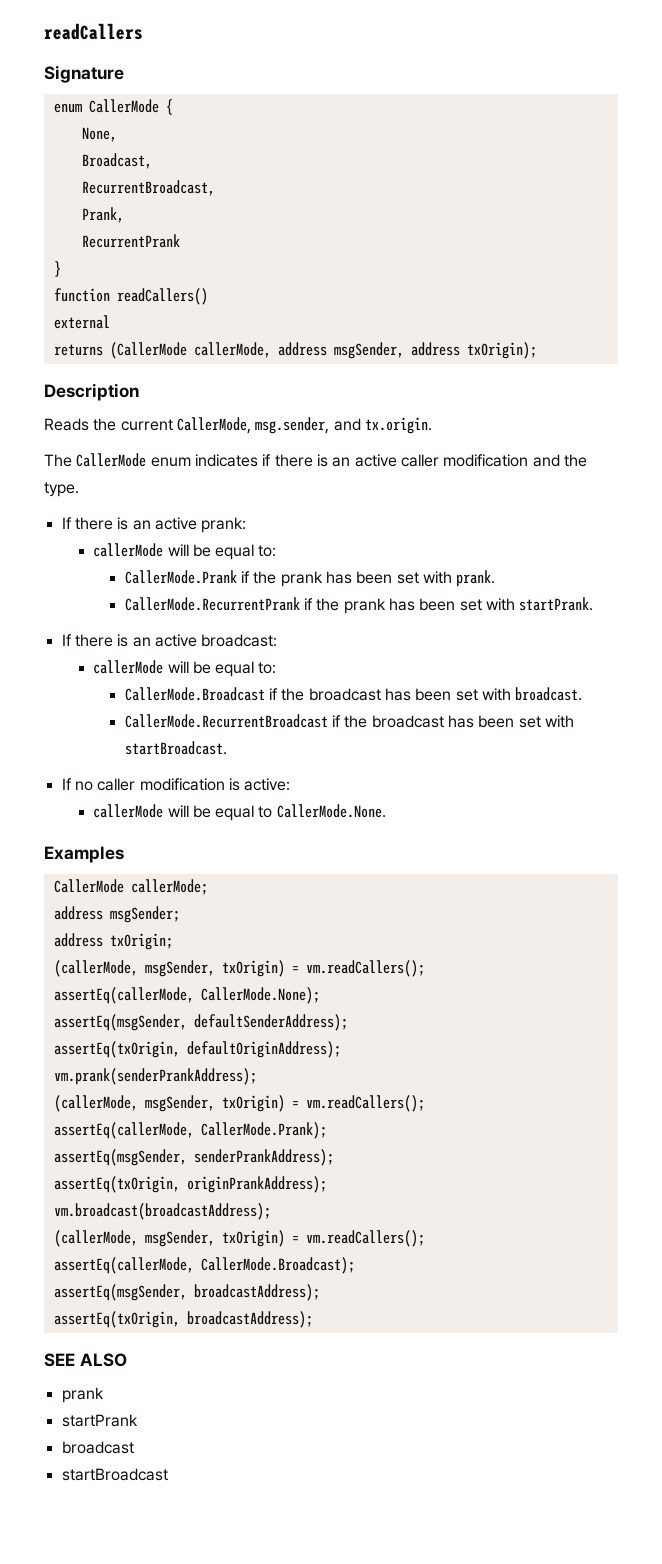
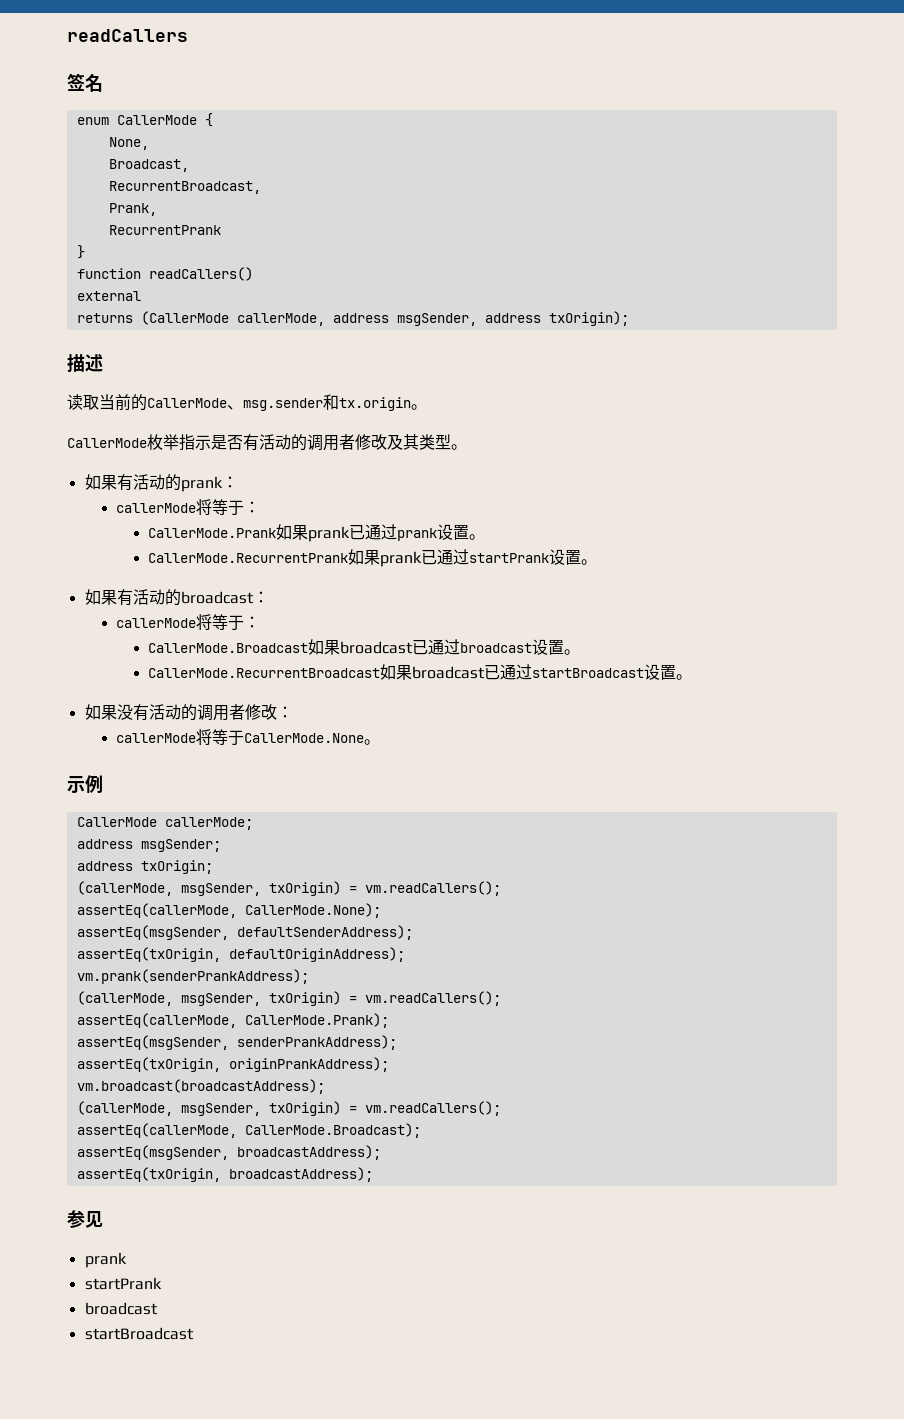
[44,65,124,83] Signature -> [67,73,103,92] 签名
[44,383,139,401] [44,417,432,434] [44,453,587,467] [44,482,79,497] [61,517,247,533] [93,543,277,560] [124,570,496,587] [124,597,594,614] [61,634,278,647] [93,660,277,677] [124,687,583,701] [124,714,575,728] [124,741,227,755] [61,778,291,791] [93,804,386,821] [44,846,124,863] Description // Reads the current CallerMode, msg.sender, and tx.origin. // The CallerMode enum indicates if there is an active caller modification and the type. // If there is an active prank: // callerMode will be equal to: // CallerMode.Prank if the prank has been set with prank. // CallerMode.RecurrentPrank if the prank has been set with startPrank. // If there is an active broadcast: // callerMode will be equal to: // CallerMode.Broadcast if the broadcast has been set with broadcast. // CallerMode.RecurrentBroadcast if the broadcast has been set with startBroadcast. // If no caller modification is active: // callerMode will be equal to CallerMode.None. // Examples -> [67,354,103,372] [67,394,427,411] [67,434,467,451] [84,474,238,492] [116,499,261,515] [148,524,486,542] [148,549,598,567] [84,589,269,606] [116,614,261,630] [148,639,581,655] [148,664,693,680] [84,704,293,721] [116,729,381,745] [67,775,103,793] 描述 // 读取当前的CallerMode、msg.sender和tx.origin。 // CallerMode枚举指示是否有活动的调用者修改及其类型。 // 如果有活动的prank： // callerMode将等于： // CallerMode.Prank如果prank已通过prank设置。 // CallerMode.RecurrentPrank如果prank已通过startPrank设置。 // 如果有活动的broadcast： // callerMode将等于： // CallerMode.Broadcast如果broadcast已通过broadcast设置。 // CallerMode.RecurrentBroadcast如果broadcast已通过startBroadcast设置。 // 如果没有活动的调用者修改： // callerMode将等于CallerMode.None。 // 示例
[44,1353,127,1367] SEE ALSO -> [67,1210,103,1228] 参见

